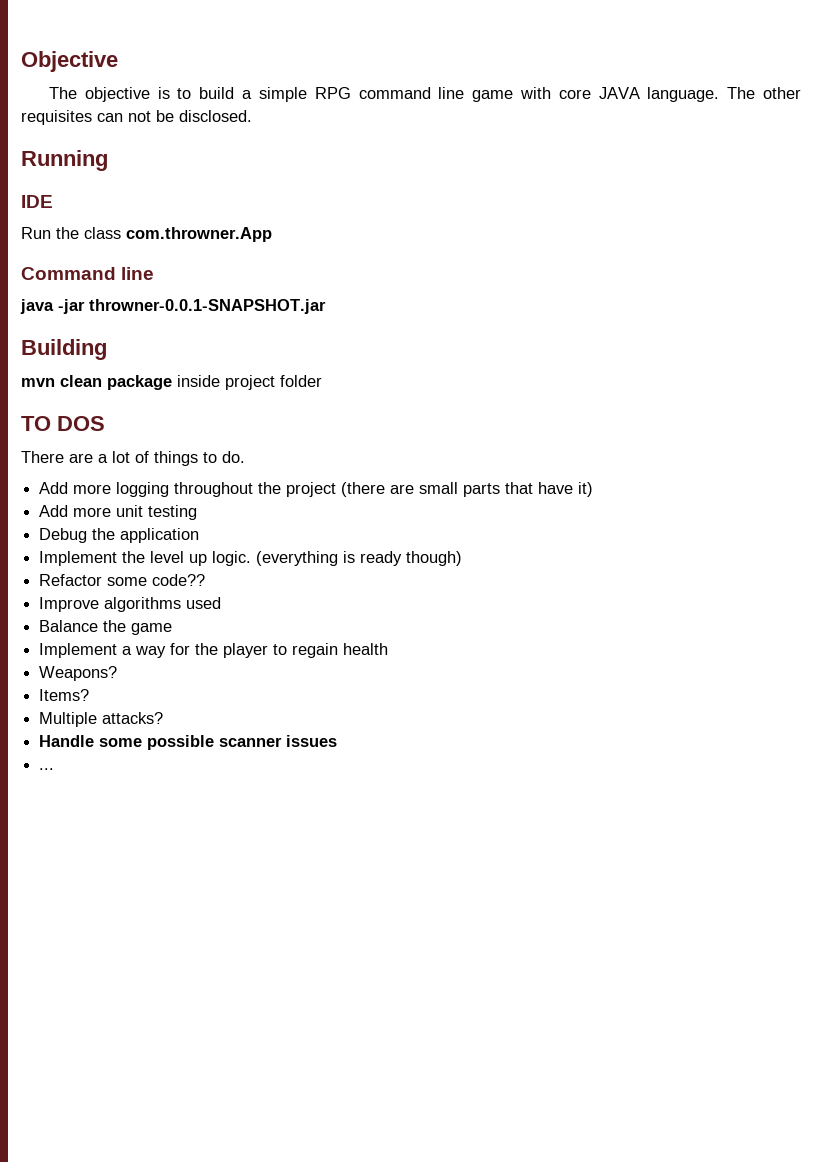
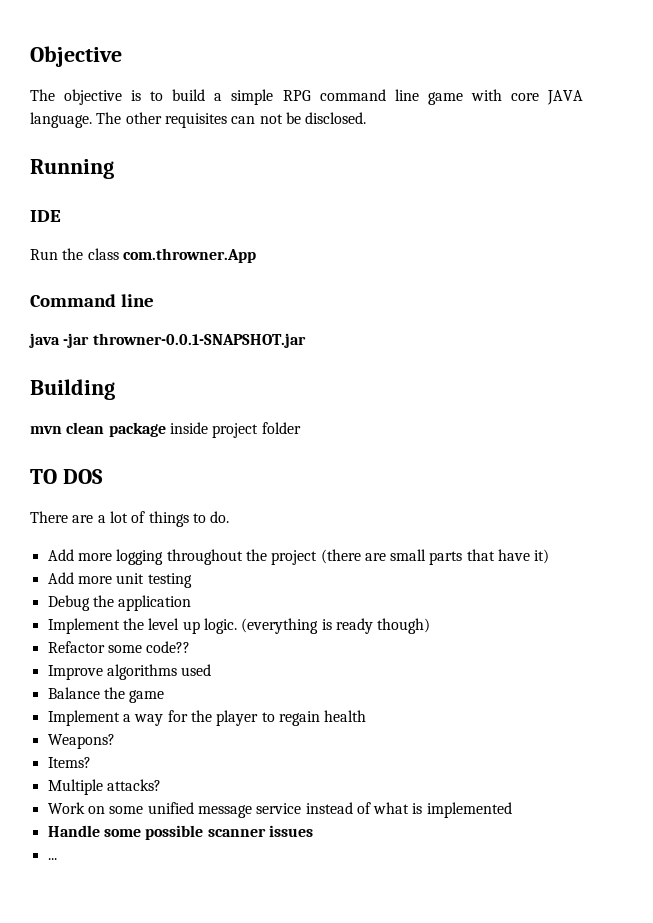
(164, 718) none -> [47,802,512,818] // Work on some unified message service instead of what is implemented

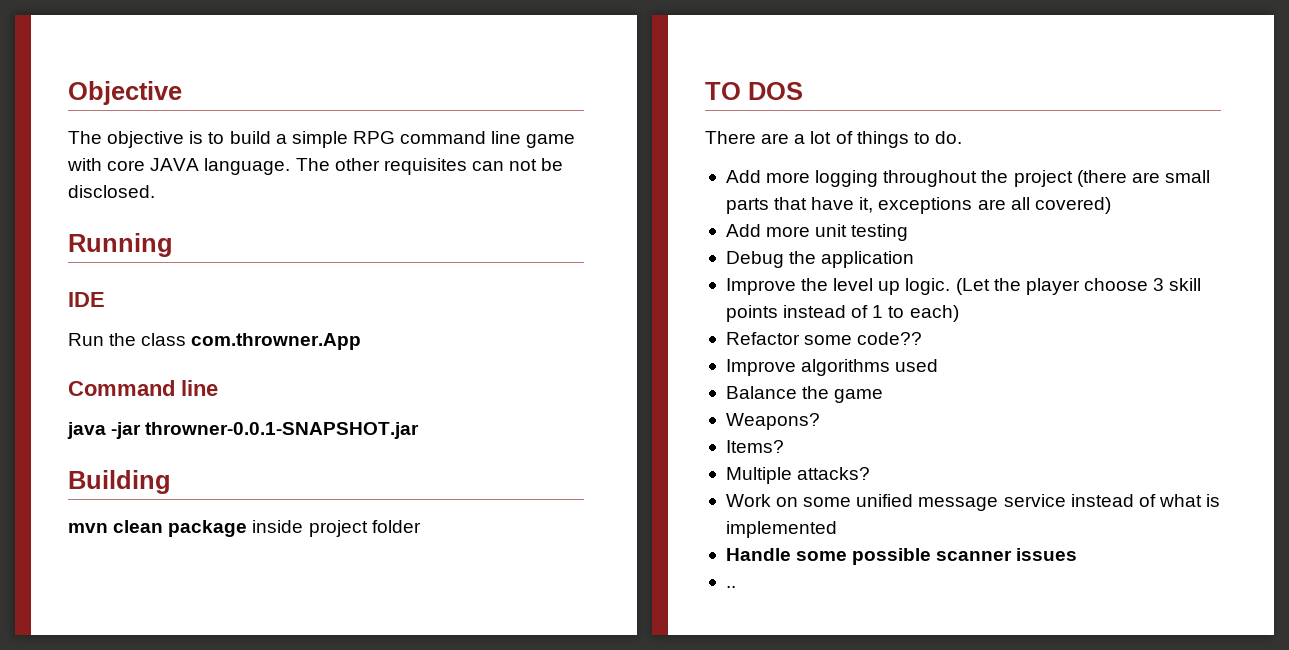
[534,549,550,564] it) -> [859,197,1111,214] it, exceptions are all covered)
[47,618,120,634] Implement -> [725,278,796,295] Improve
[241,618,431,634] (everything is ready though) -> [955,278,1202,295] [725,305,959,322] (Let the player choose 3 skill points instead of 1 to each)
[47,710,367,726] // Implement a way for the player to regain health -> (884, 396) none
[47,858,57,860] ... -> [725,586,736,588] ..

